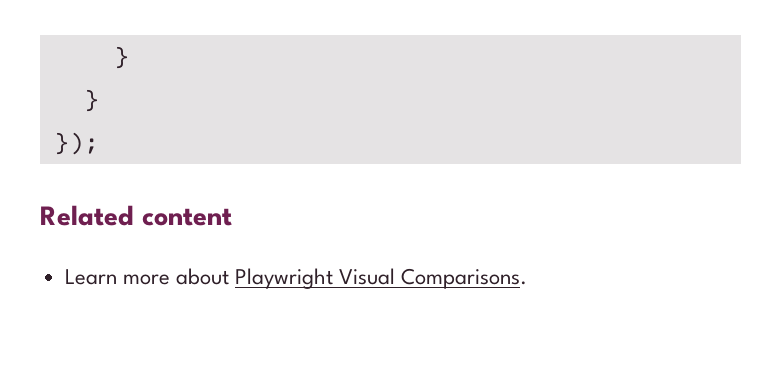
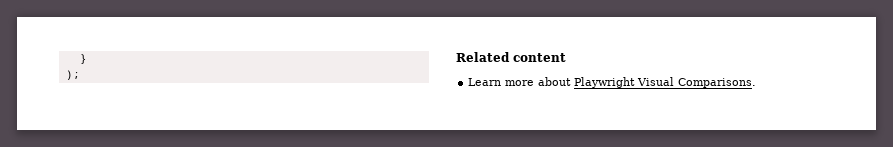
[113,46,129,69] [83,89,99,112] [53,132,99,155] } // } // }); -> [79,54,87,64] [65,70,80,80] } // );

